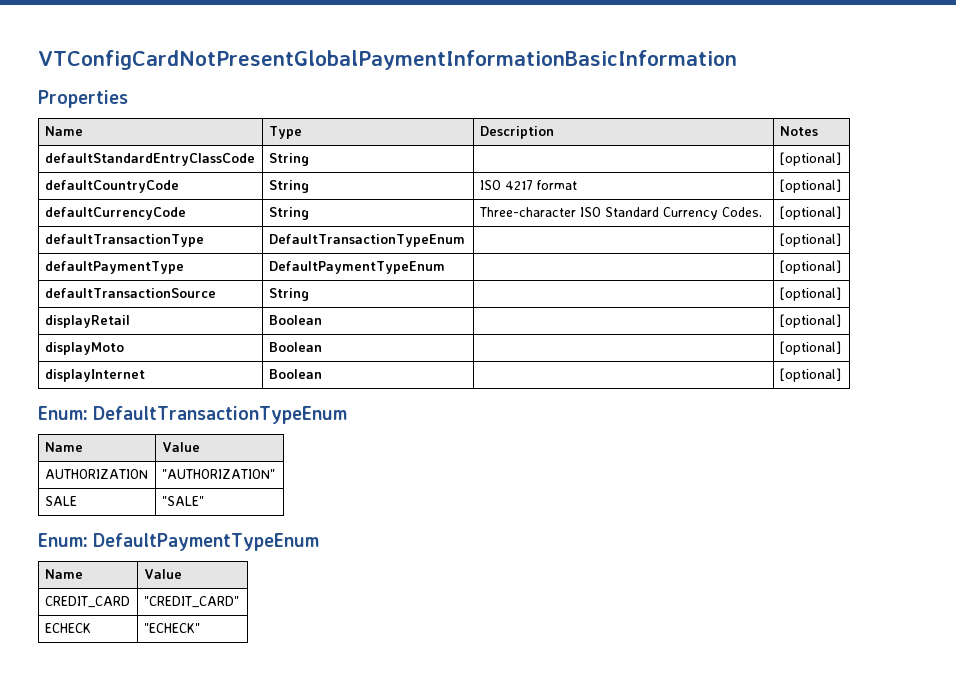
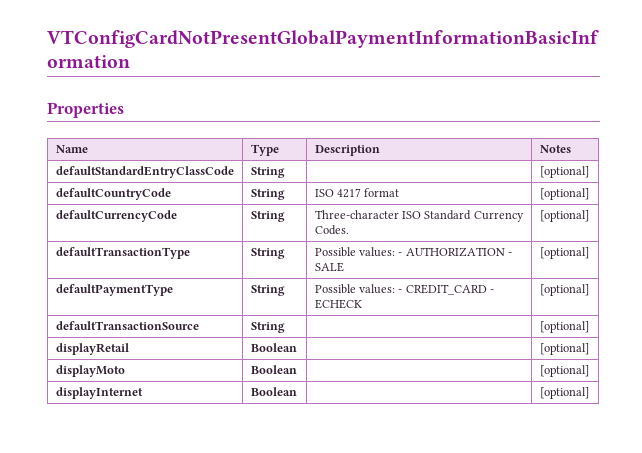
[268,234,465,247] [779,233,841,247] [44,261,184,274] [268,261,445,274] DefaultTransactionTypeEnum | | [optional] // defaultPaymentType | DefaultPaymentTypeEnum | -> [250,248,285,259] [314,247,513,257] [314,262,344,272] [539,247,589,259] [55,284,173,296] [250,285,285,296] [314,284,495,295] [314,299,362,309] String | Possible values: - AUTHORIZATION - SALE | [optional] // defaultPaymentType | String | Possible values: - CREDIT_CARD - ECHECK
[38,406,348,424] [44,442,83,452] [161,442,200,452] [44,469,148,479] [161,469,275,479] [44,496,77,506] [161,496,204,506] [38,533,320,551] [44,569,83,579] [143,569,182,579] [44,596,130,608] [143,596,239,608] [44,623,91,633] [143,623,200,633] // Enum: DefaultTransactionTypeEnum // Name | Value // AUTHORIZATION | "AUTHORIZATION" // SALE | "SALE" // Enum: DefaultPaymentTypeEnum // Name | Value // CREDIT_CARD | "CREDIT_CARD" // ECHECK | "ECHECK" -> (589, 393) none

